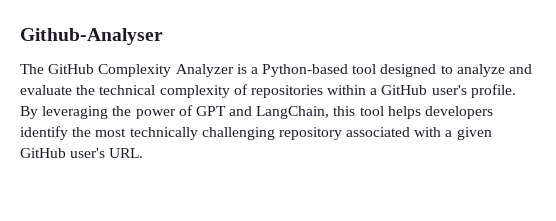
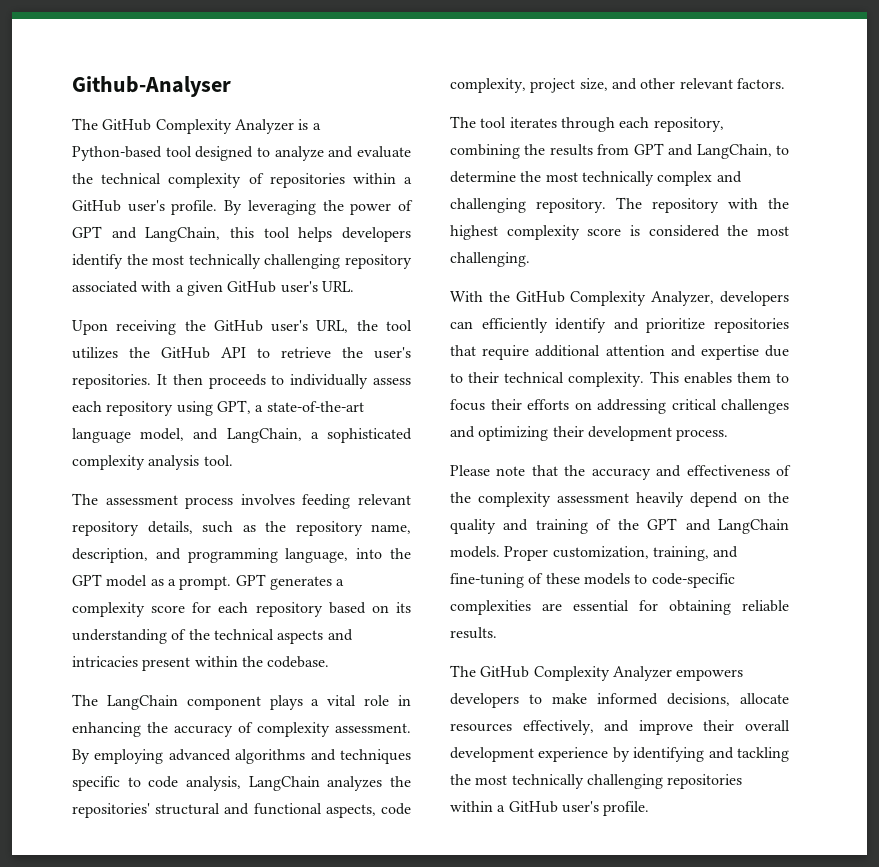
(144, 153) none -> [72,320,412,335] [72,347,411,359] [72,374,411,389] [72,400,364,416] [72,428,413,443] [72,455,233,470] [72,493,411,509] [72,521,411,536] [72,548,412,563] [72,574,345,590] [72,602,412,617] [72,629,353,644] [72,656,330,671] [72,694,411,710] [72,722,411,737] [72,749,412,764] [72,776,411,791] [72,803,412,818] [450,78,785,93] [450,116,724,132] [450,143,789,159] [450,171,742,186] [450,197,789,213] [450,225,790,240] [450,252,530,267] [450,291,789,306] [450,318,789,333] [450,345,789,360] [450,371,789,387] [450,399,789,414] [450,426,729,441] [450,465,791,480] [450,492,789,507] [450,518,789,534] [450,546,739,561] [450,573,735,588] [450,600,789,615] [450,627,497,639] [450,665,744,681] [450,693,789,708] [450,720,790,735] [450,747,789,762] [450,774,743,789] [450,801,650,816] // Upon receiving the GitHub user's URL, the tool utilizes the GitHub API to retrieve the user's repositories. It then proceeds to individually assess each repository using GPT, a state-of-the-art language model, and LangChain, a sophisticated complexity analysis tool. // The assessment process involves feeding relevant repository details, such as the repository name, description, and programming language, into the GPT model as a prompt. GPT generates a complexity score for each repository based on its understanding of the technical aspects and intricacies present within the codebase. // The LangChain component plays a vital role in enhancing the accuracy of complexity assessment. By employing advanced algorithms and techniques specific to code analysis, LangChain analyzes the repositories' structural and functional aspects, code complexity, project size, and other relevant factors. // The tool iterates through each repository, combining the results from GPT and LangChain, to determine the most technically complex and challenging repository. The repository with the highest complexity score is considered the most challenging. // With the GitHub Complexity Analyzer, developers can efficiently identify and prioritize repositories that require additional attention and expertise due to their technical complexity. This enables them to focus their efforts on addressing critical challenges and optimizing their development process. // Please note that the accuracy and effectiveness of the complexity assessment heavily depend on the quality and training of the GPT and LangChain models. Proper customization, training, and fine-tuning of these models to code-specific complexities are essential for obtaining reliable results. // The GitHub Complexity Analyzer empowers developers to make informed decisions, allocate resources effectively, and improve their overall development experience by identifying and tackling the most technically challenging repositories within a GitHub user's profile.

